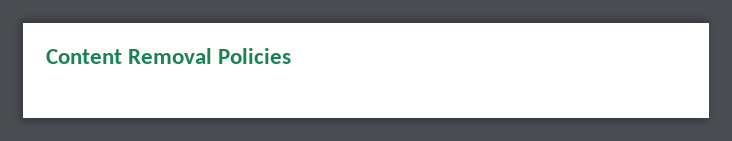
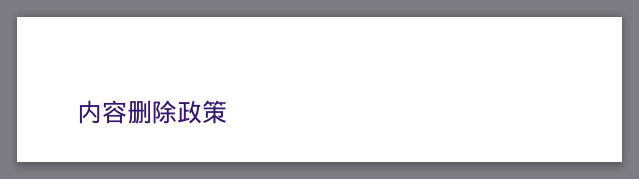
[46,48,292,64] Content Removal Policies -> [77,100,227,124] 内容删除政策

